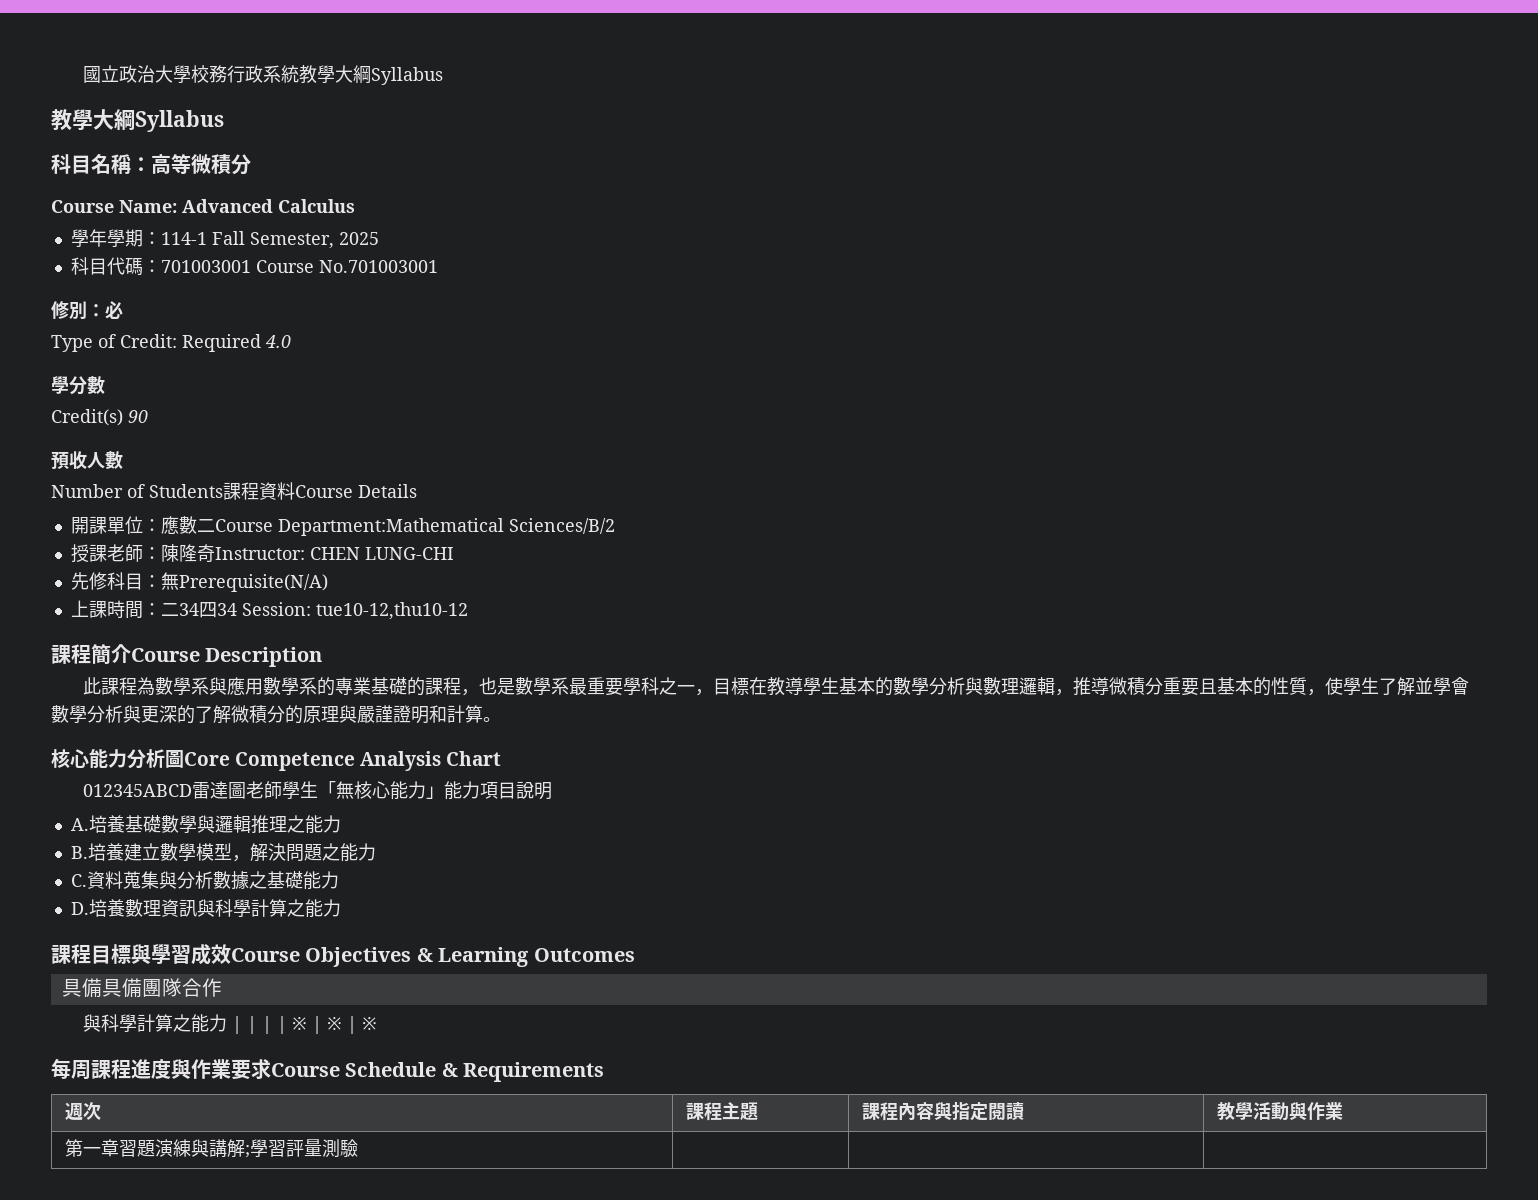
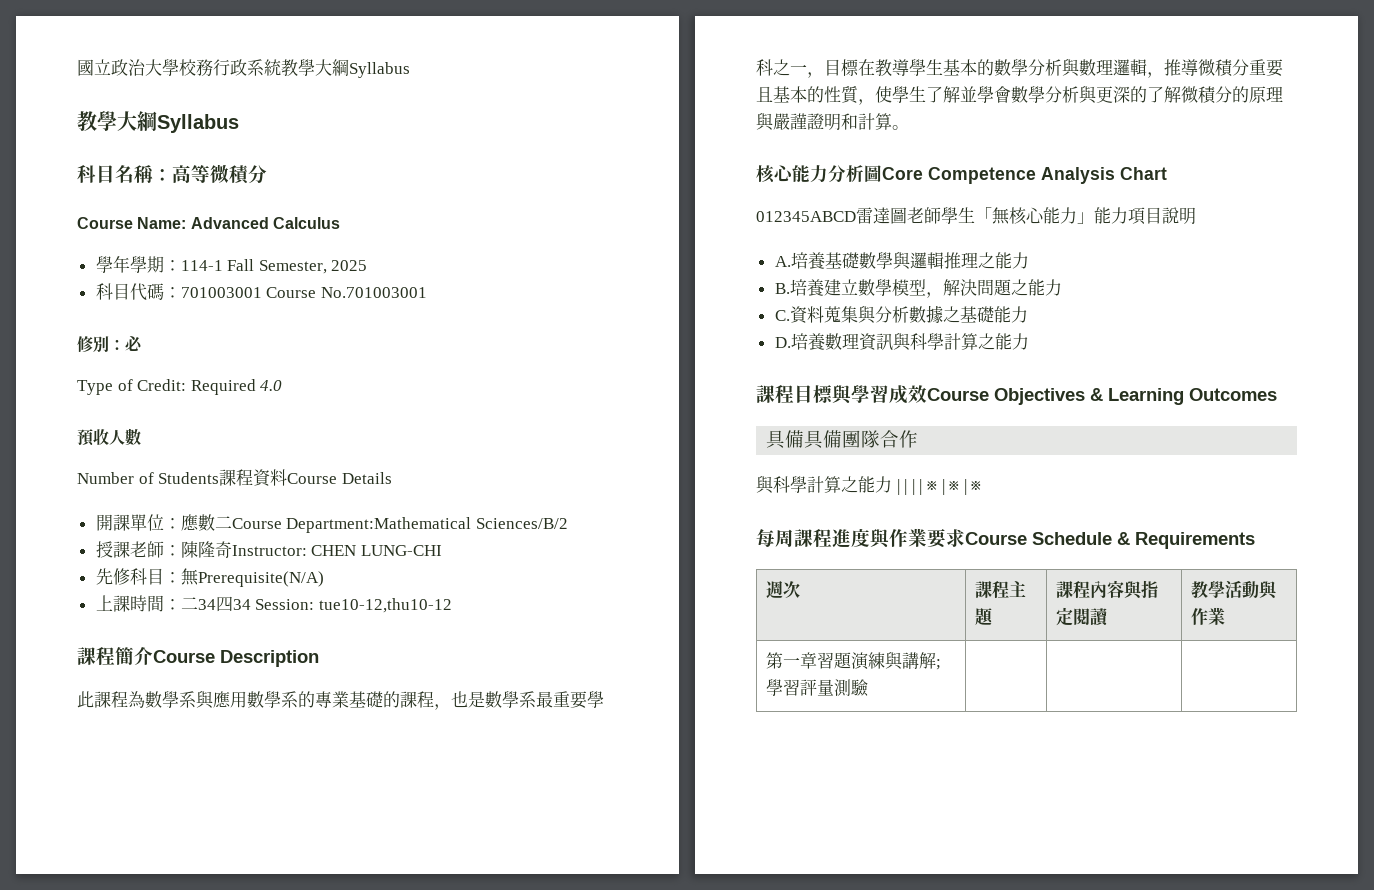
[51,376,105,395] [51,409,148,426] // 學分數 // Credit(s) 90 -> (283, 385) none

